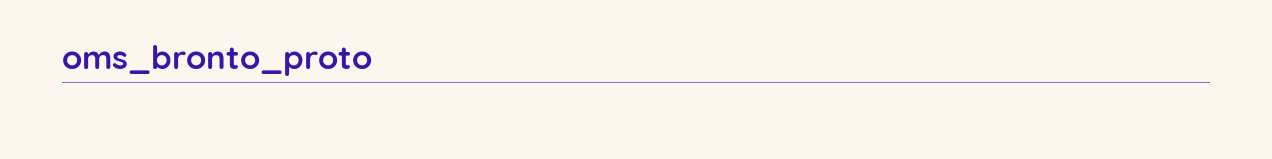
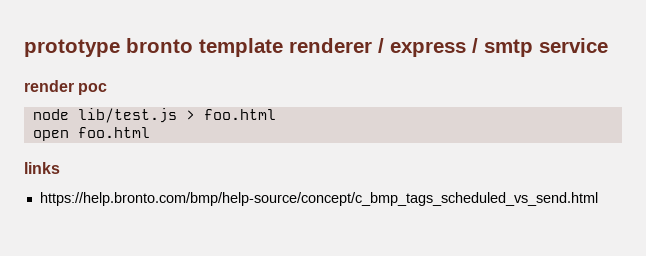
[62,45,372,76] oms_bronto_proto -> [24,38,608,57] [24,80,108,95] [32,108,276,123] [32,127,150,141] [24,162,60,174] [39,192,598,206] prototype bronto template renderer / express / smtp service // render poc // node lib/test.js > foo.html // open foo.html // links // https://help.bronto.com/bmp/help-source/concept/c_bmp_tags_scheduled_vs_send.html

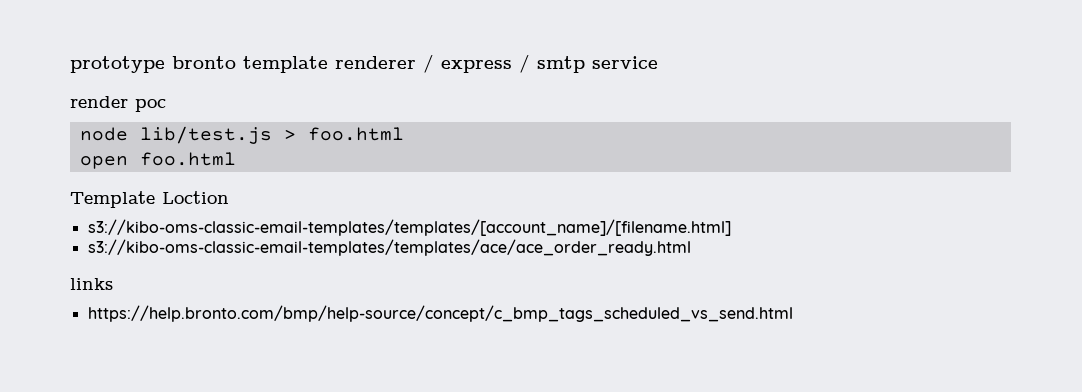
(150, 132) none -> [70,191,229,208] [87,219,731,236] [87,239,691,256] // Template Loction // s3://kibo-oms-classic-email-templates/templates/[account_name]/[filename.html] // s3://kibo-oms-classic-email-templates/templates/ace/ace_order_ready.html

